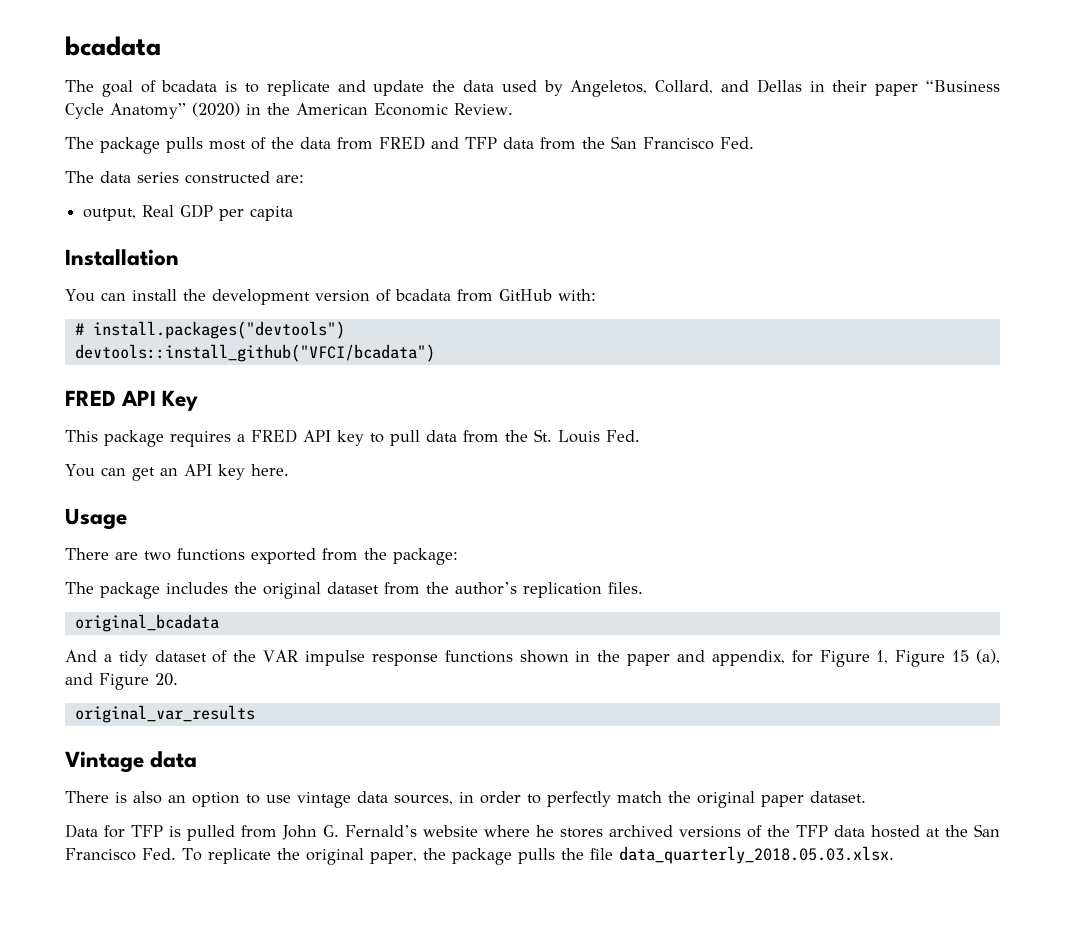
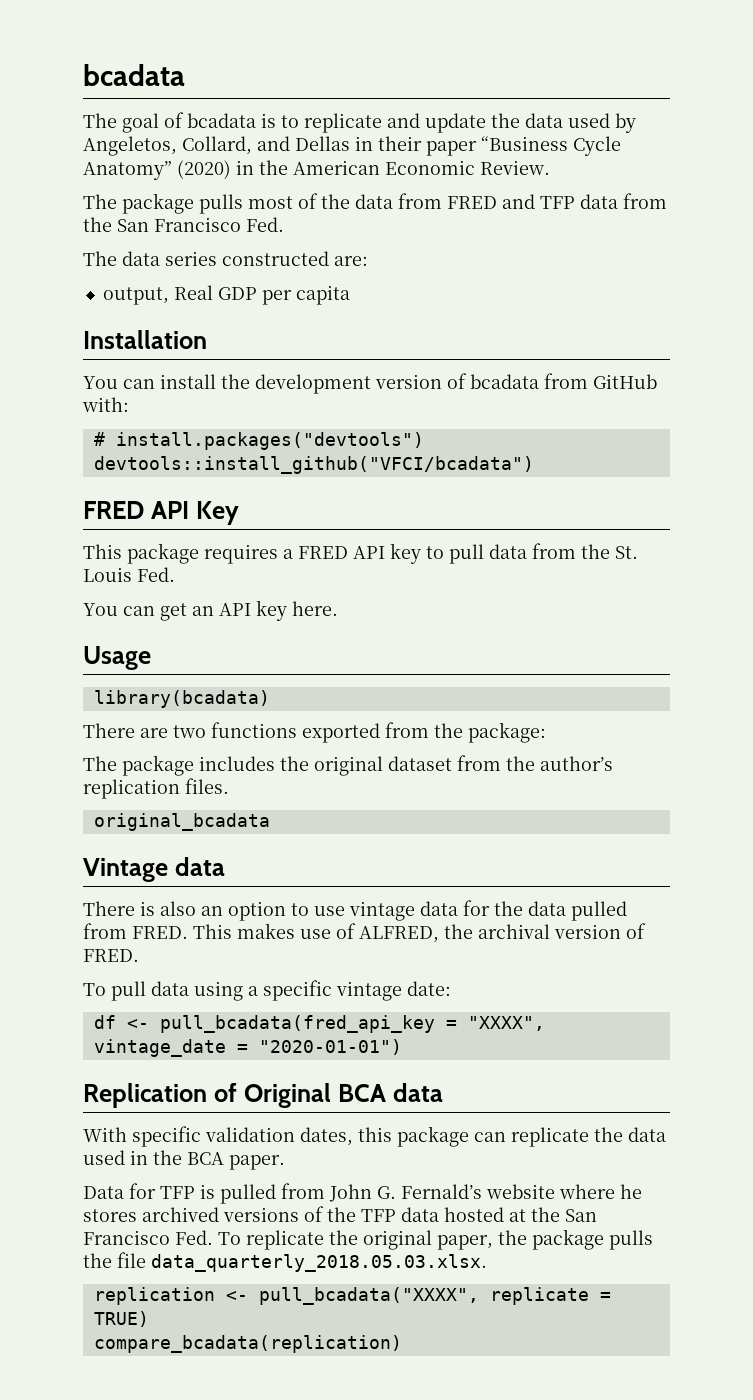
(127, 519) none -> [93,690,270,708] // library(bcadata)
[65,649,1001,667] [65,673,178,690] [74,705,255,723] // And a tidy dataset of the VAR impulse response functions shown in the paper and appendix, for Figure 1, Figure 15 (a), and Figure 20. // original_var_results -> (270, 822) none
[394,791,866,808] sources, in order to perfectly match the original paper dataset. -> [463,900,627,921] [83,923,646,943] [83,949,139,962] [83,980,451,1001] [93,1015,545,1033] [93,1039,402,1057] [83,1083,443,1108] [83,1126,666,1147] [83,1150,285,1170] for the data pulled from FRED. This makes use of ALFRED, the archival version of FRED. // To pull data using a specific vintage date: // df <- pull_bcadata(fred_api_key = "XXXX", vintage_date = "2020-01-01") // Replication of Original BCA data // With specific validation dates, this package can replicate the data used in the BCA paper.
(894, 855) none -> [93,1287,611,1305] [93,1311,149,1327] [93,1335,402,1353] // replication <- pull_bcadata("XXXX", replicate = TRUE) // compare_bcadata(replication)

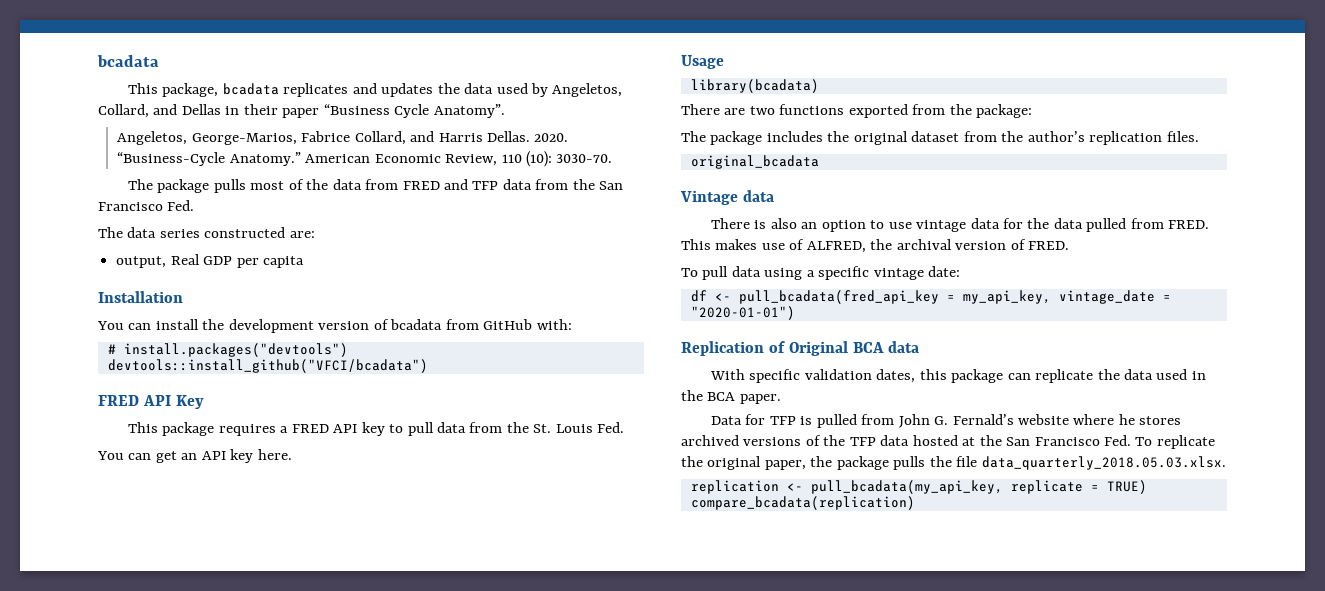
[83,112,486,133] The goal of bcadata is to replicate and update -> [127,83,434,97] This package, bcadata replicates and updates
[83,160,550,180] Anatomy” (2020) in the American Economic Review. -> [433,104,505,118] [117,131,569,145] [117,151,613,167] Anatomy”. // Angeletos, George-Marios, Fabrice Collard, and Harris Dellas. 2020. “Business-Cycle Anatomy.” American Economic Review, 110 (10): 3030-70.
[467,1016,545,1031] "XXXX", -> [962,290,1051,304] my_api_key,
[258,1287,479,1305] pull_bcadata("XXXX", -> [810,480,1003,494] pull_bcadata(my_api_key,

